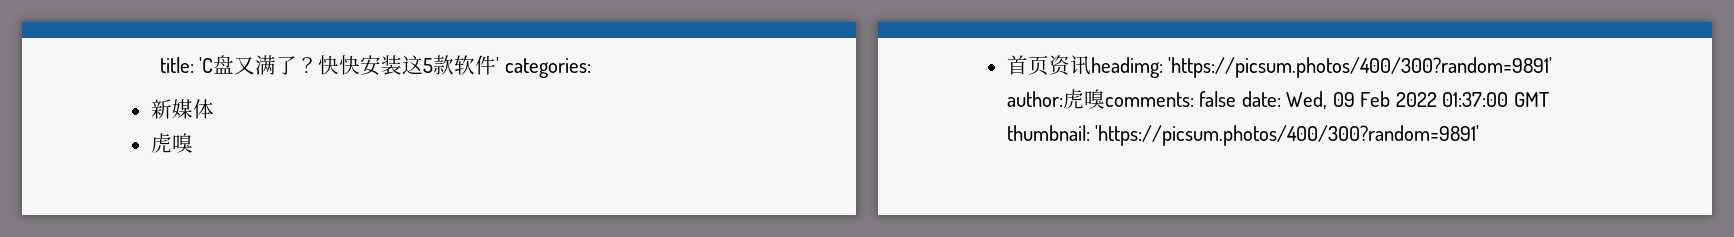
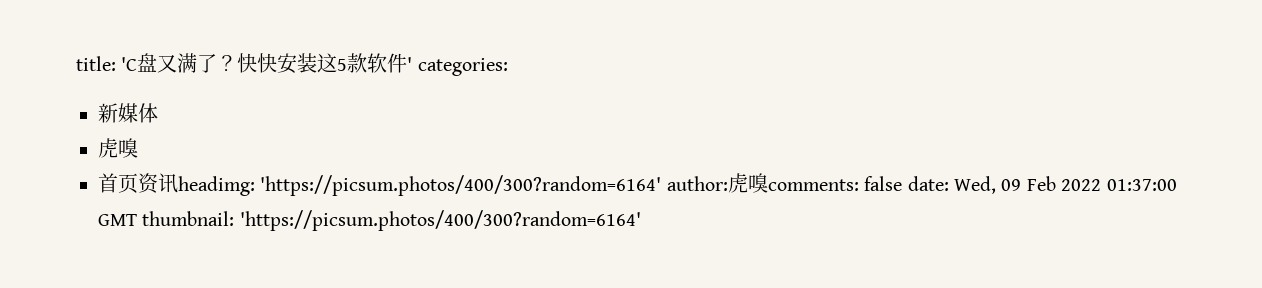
[1168,57,1553,78] 'https://picsum.photos/400/300?random=9891' -> [260,175,662,196] 'https://picsum.photos/400/300?random=6164'
[1095,125,1480,146] 'https://picsum.photos/400/300?random=9891' -> [239,210,641,231] 'https://picsum.photos/400/300?random=6164'

